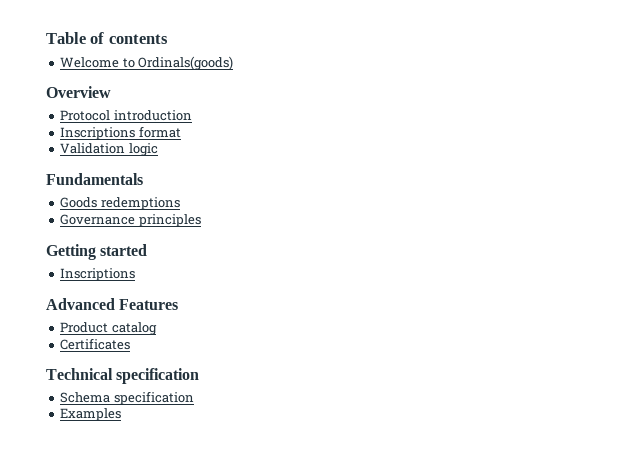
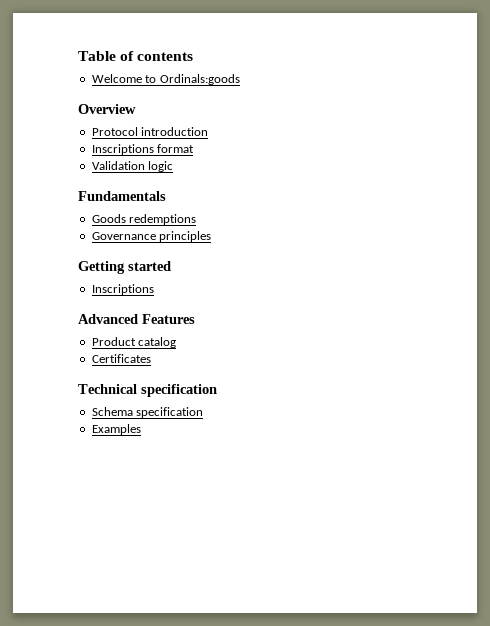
[138,56,234,70] Ordinals(goods) -> [159,74,240,85] Ordinals:goods

